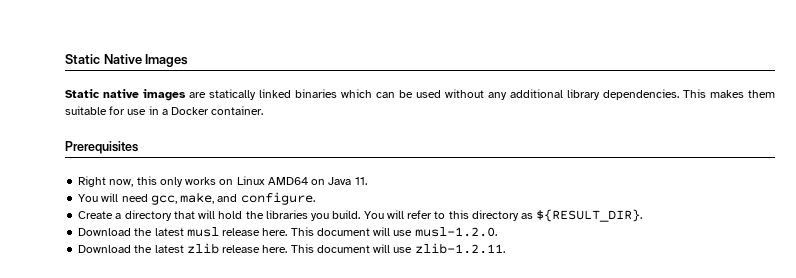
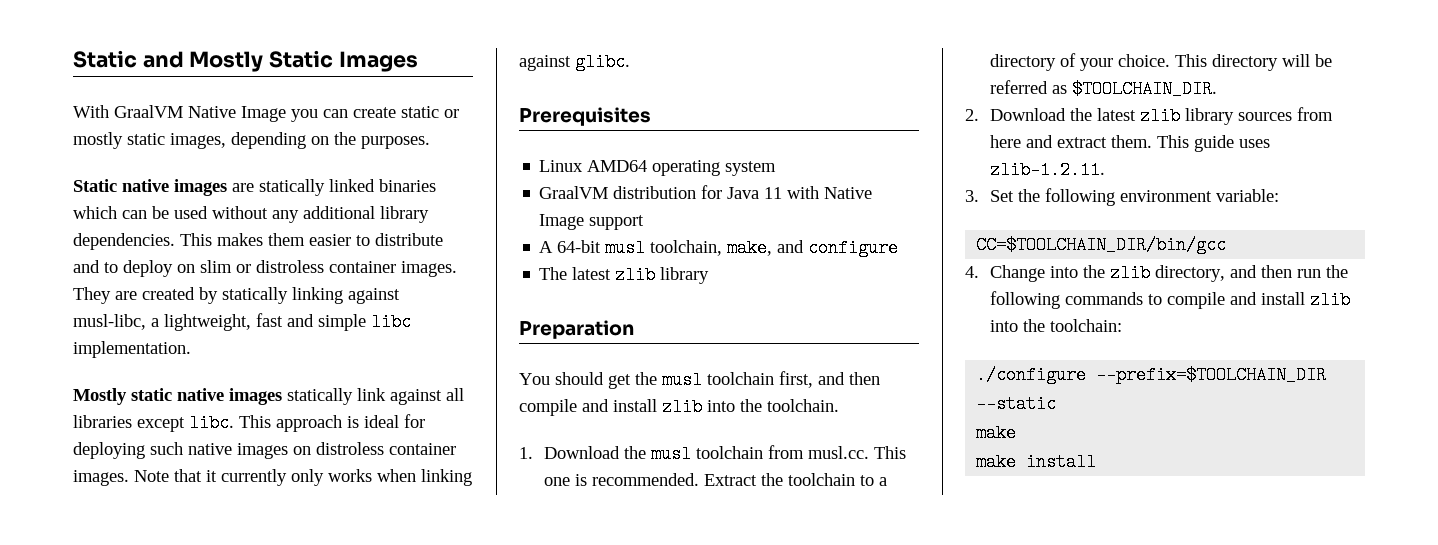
[65,54,189,67] Static Native Images -> [73,50,418,72] [73,105,459,122] [73,132,430,149] Static and Mostly Static Images // With GraalVM Native Image you can create static or mostly static images, depending on the purposes.
[65,106,264,115] [65,141,138,154] [78,176,367,187] [78,192,315,205] [78,209,643,222] [78,227,497,237] [78,243,505,254] suitable for use in a Docker container. // Prerequisites // Right now, this only works on Linux AMD64 on Java 11. // You will need gcc, make, and configure. // Create a directory that will hold the libraries you build. You will refer to this directory as ${RESULT_DIR}. // Download the latest musl release here. This document will use musl-1.2.0. // Download the latest zlib release here. This document will use zlib-1.2.11. -> [309,233,443,246] [73,260,457,277] [73,287,400,304] [73,313,411,331] [73,341,191,358] [73,388,464,405] [73,414,425,432] [73,442,456,459] [73,469,472,486] [519,53,630,71] [519,107,651,126] [539,160,777,176] [539,185,873,199] [539,214,645,230] [539,239,899,257] [539,266,710,284] [519,320,634,339] [519,371,880,389] [519,398,839,416] [519,445,906,463] [543,473,887,486] [989,53,1332,71] [989,80,1217,98] [965,107,1333,125] [989,135,1270,152] [989,161,1105,179] [965,188,1279,206] [976,236,1227,254] [965,264,1348,282] [989,291,1350,309] [989,319,1122,332] [976,366,1327,384] [976,395,1057,413] [976,424,1017,442] [976,453,1097,471] easier to distribute and to deploy on slim or distroless container images. They are created by statically linking against musl-libc, a lightweight, fast and simple libc implementation. // Mostly static native images statically link against all libraries except libc. This approach is ideal for deploying such native images on distroless container images. Note that it currently only works when linking against glibc. // Prerequisites // Linux AMD64 operating system // GraalVM distribution for Java 11 with Native Image support // A 64-bit musl toolchain, make, and configure // The latest zlib library // Preparation // You should get the musl toolchain first, and then compile and install zlib into the toolchain. // 1. Download the musl toolchain from musl.cc. This one is recommended. Extract the toolchain to a directory of your choice. This directory will be referred as $TOOLCHAIN_DIR. // 2. Download the latest zlib library sources from here and extract them. This guide uses zlib-1.2.11. // 3. Set the following environment variable: // CC=$TOOLCHAIN_DIR/bin/gcc // 4. Change into the zlib directory, and then run the following commands to compile and install zlib into the toolchain: // ./configure --prefix=$TOOLCHAIN_DIR --static // make // make install

